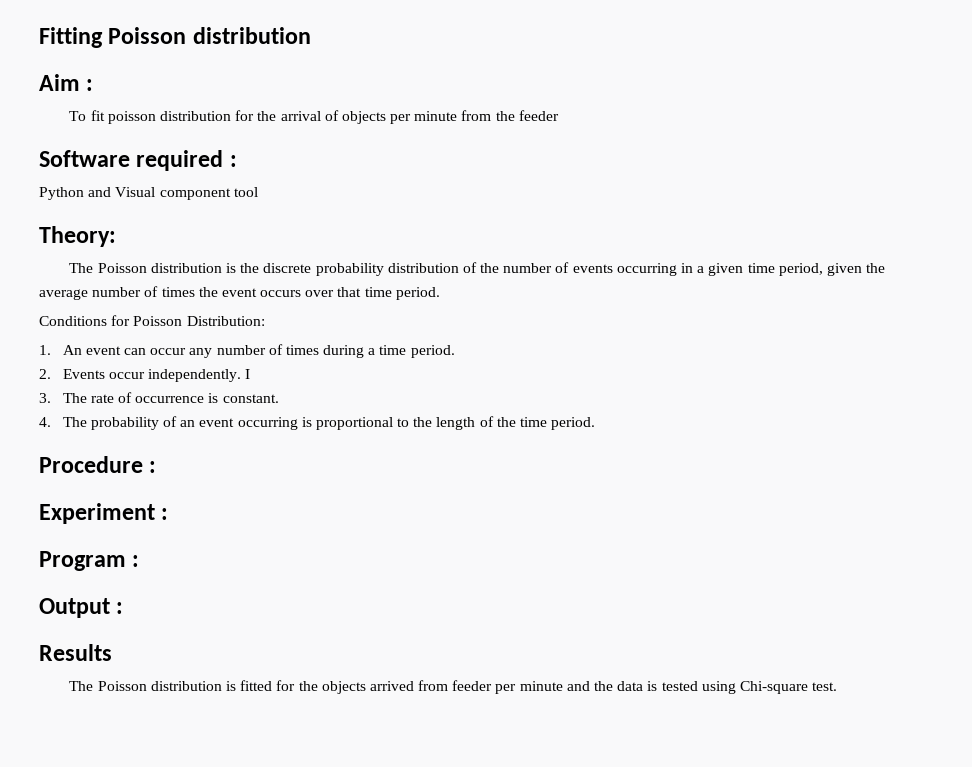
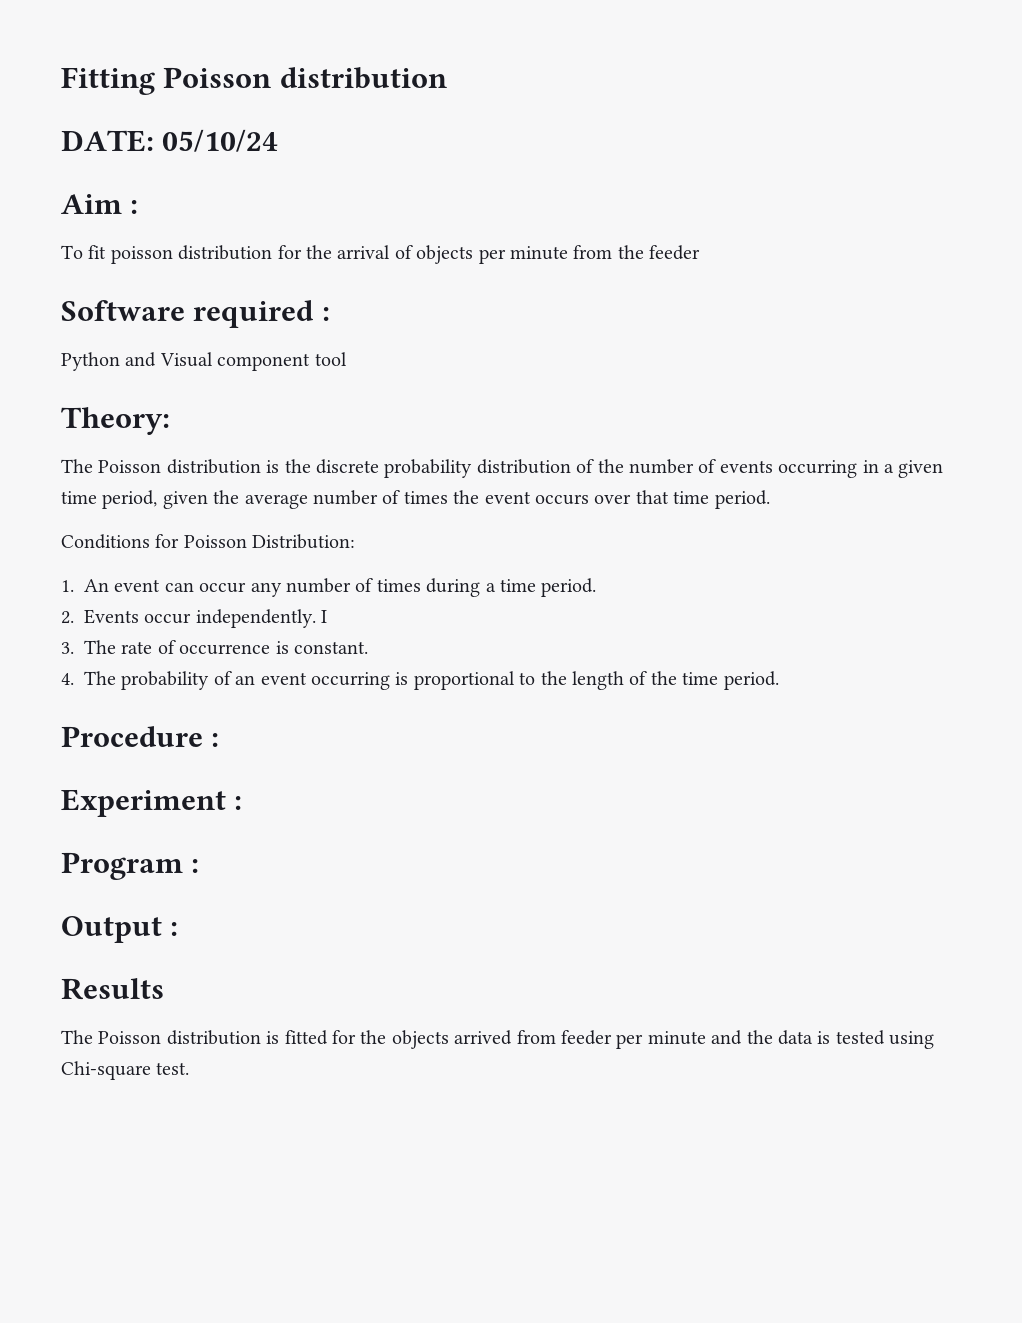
(311, 35) none -> [61,129,279,152] // DATE: 05/10/24

